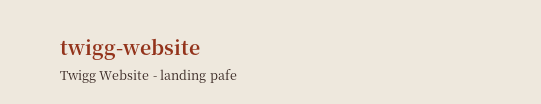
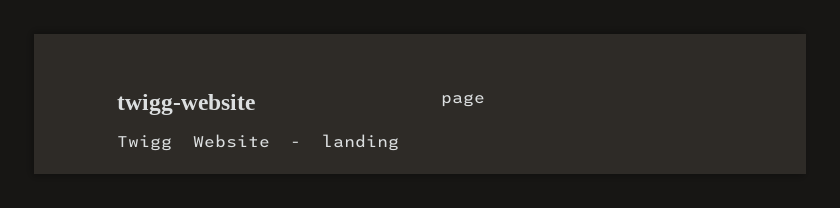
[209,69,237,83] pafe -> [441,94,485,107] page

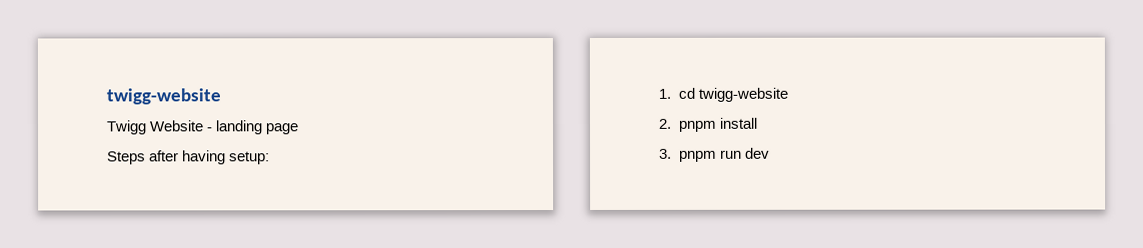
(485, 100) none -> [107,150,271,165] [658,87,788,102] [658,117,758,132] [659,147,770,162] // Steps after having setup: // 1. cd twigg-website // 2. pnpm install // 3. pnpm run dev

